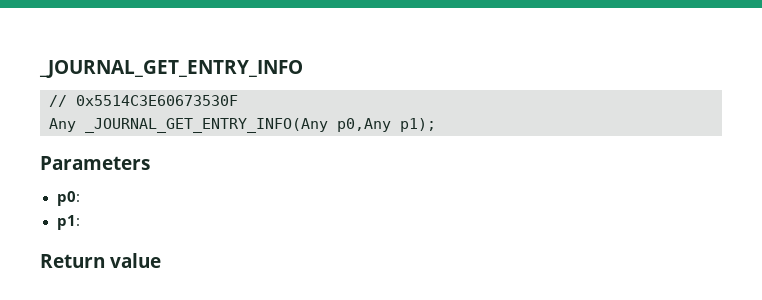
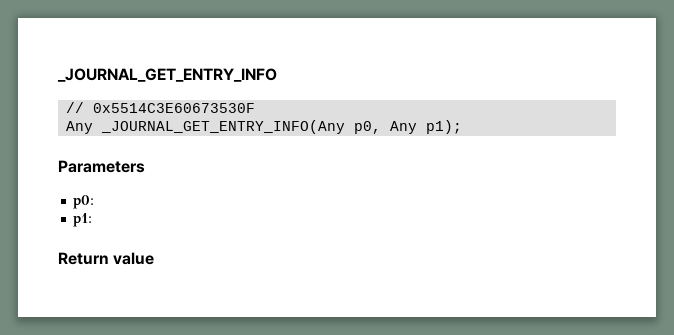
[337,118,391,132] p0,Any -> [354,121,418,134] p0, Any

